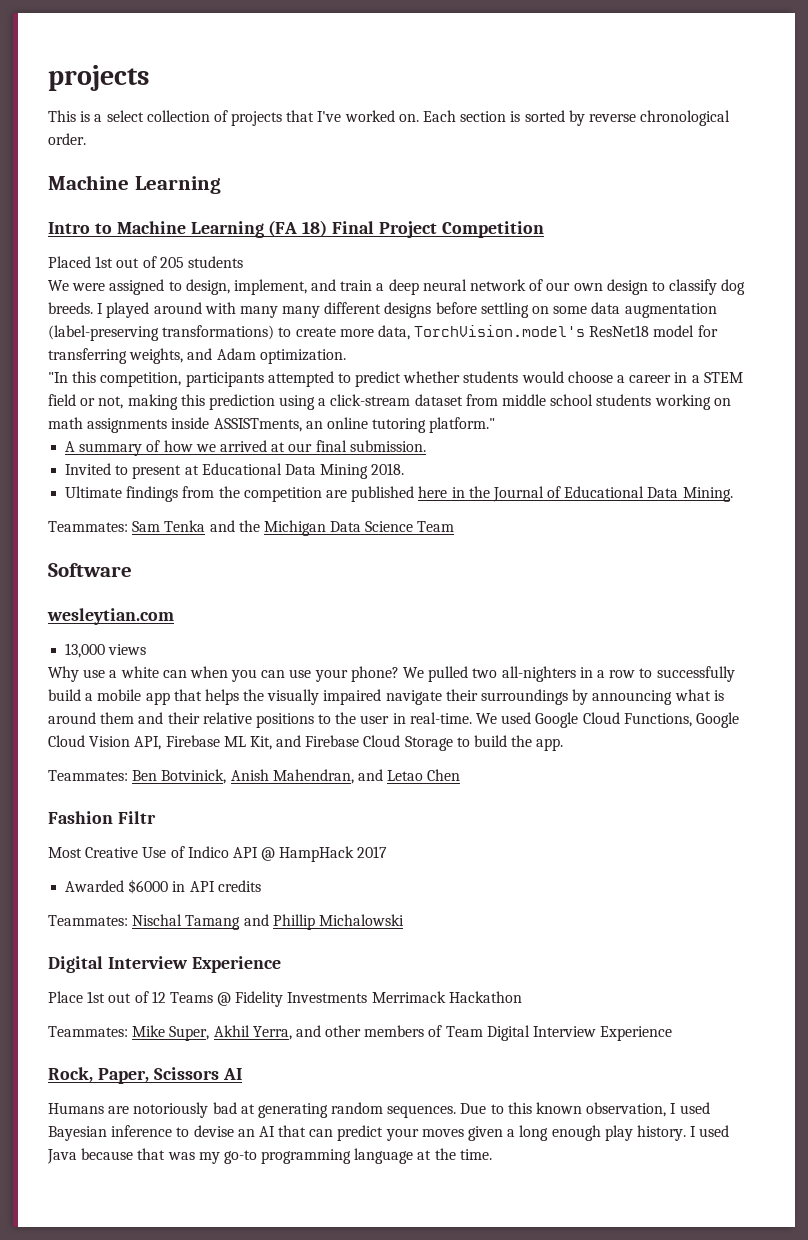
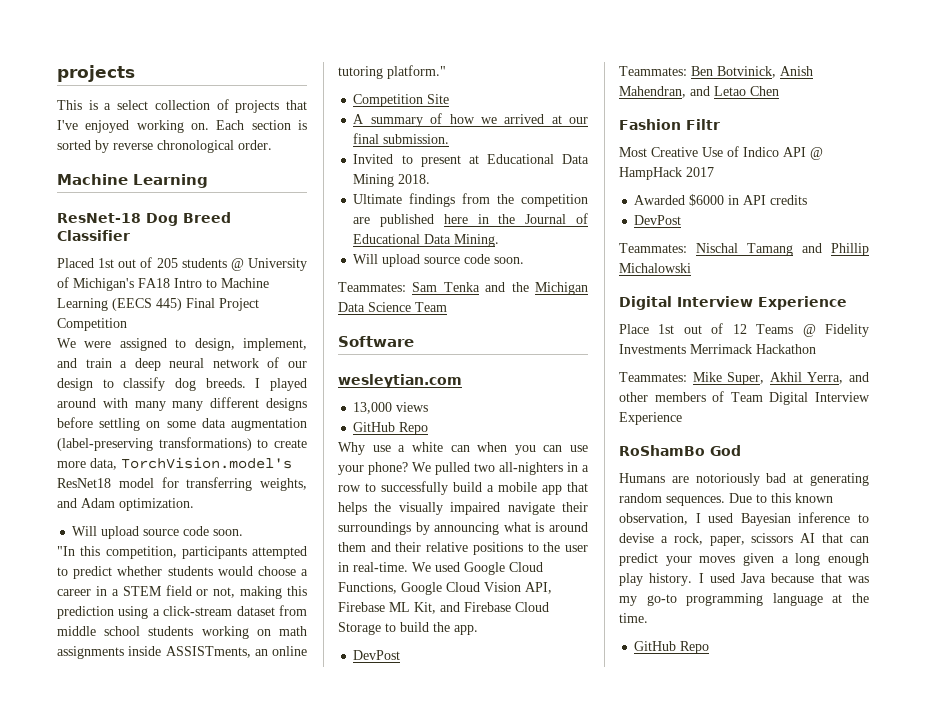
[344,110,395,122] worked -> [85,120,184,133] enjoyed working
[48,220,544,238] Intro to Machine Learning (FA 18) Final Project Competition -> [57,212,231,226] [57,230,130,241] ResNet-18 Dog Breed Classifier
(243, 262) none -> [230,258,307,271] [57,277,269,291] [57,298,259,311] [57,318,127,331] @ University of Michigan's FA18 Intro to Machine Learning (EECS 445) Final Project Competition
[573,283,603,291] own -> (307, 364) none
(346, 356) none -> [72,526,244,539] // Will upload source code soon.
(496, 425) none -> [353,94,450,107] // Competition Site
(733, 494) none -> [353,254,525,267] // Will upload source code soon.
(147, 649) none -> [353,422,429,435] // GitHub Repo
(564, 744) none -> [353,650,401,660] // DevPost
(261, 886) none -> [634,215,682,225] // DevPost
[48,1067,242,1084] Rock, Paper, Scissors AI -> [619,445,741,456] RoShamBo God
[237,1129,255,1137] an -> [660,533,794,546] a rock, paper, scissors
(492, 1154) none -> [634,641,710,654] // GitHub Repo

